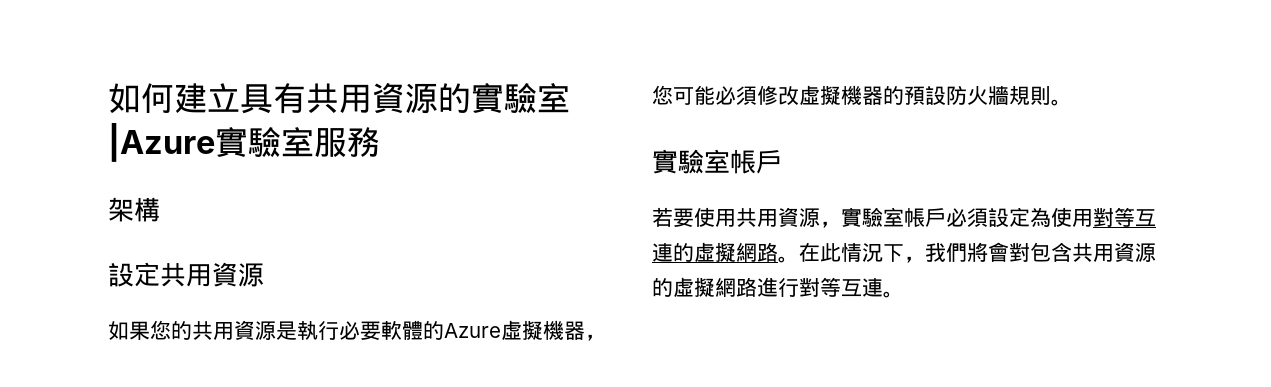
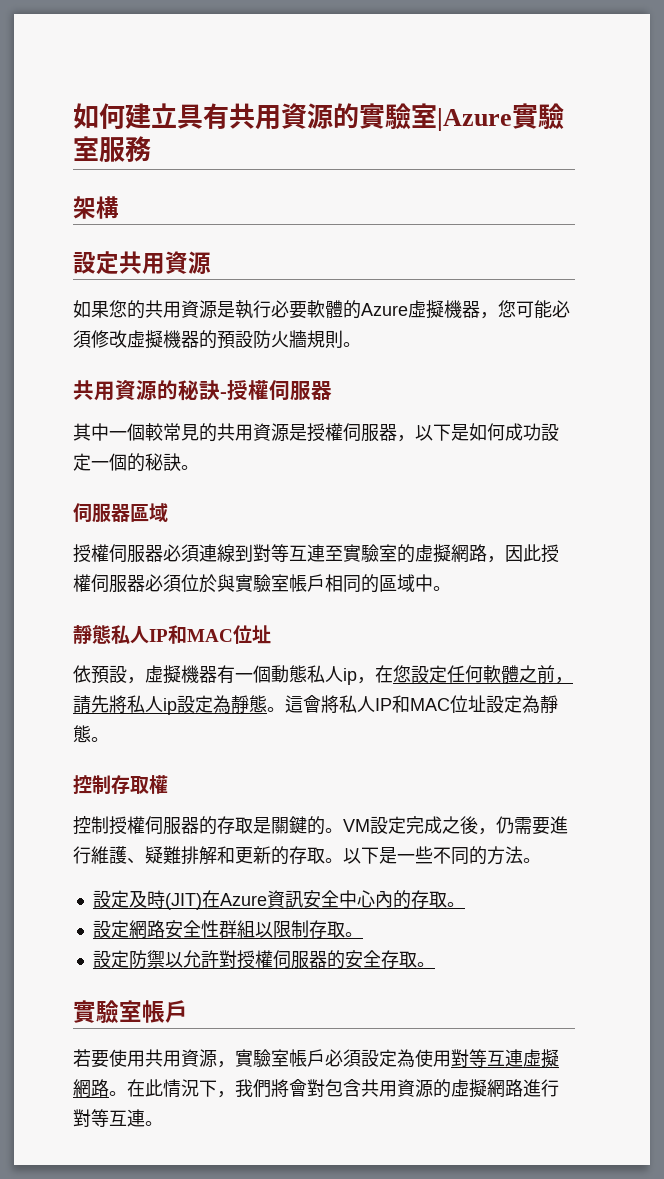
(1072, 102) none -> [73,380,332,401] [73,423,559,442] [73,453,199,472] [73,503,168,523] [73,544,559,563] [73,574,451,593] [73,624,271,644] [73,665,573,685] [73,695,558,715] [73,725,109,743] [73,775,168,794] [73,816,568,835] [73,846,541,865] [92,890,465,910] [92,920,363,939] [92,950,435,969] // 共用資源的秘訣-授權伺服器 // 其中一個較常見的共用資源是授權伺服器，以下是如何成功設定一個的秘訣。 // 伺服器區域 // 授權伺服器必須連線到對等互連至實驗室的虛擬網路，因此授權伺服器必須位於與實驗室帳戶相同的區域中。 // 靜態私人IP和MAC位址 // 依預設，虛擬機器有一個動態私人ip，在您設定任何軟體之前，請先將私人ip設定為靜態。這會將私人IP和MAC位址設定為靜態。 // 控制存取權 // 控制授權伺服器的存取是關鍵的。VM設定完成之後，仍需要進行維護、疑難排解和更新的存取。以下是一些不同的方法。 // 設定及時(JIT)在Azure資訊安全中心內的存取。 // 設定網路安全性群組以限制存取。 // 設定防禦以允許對授權伺服器的安全存取。
[673,243,694,262] 的 -> (523, 1058) none

